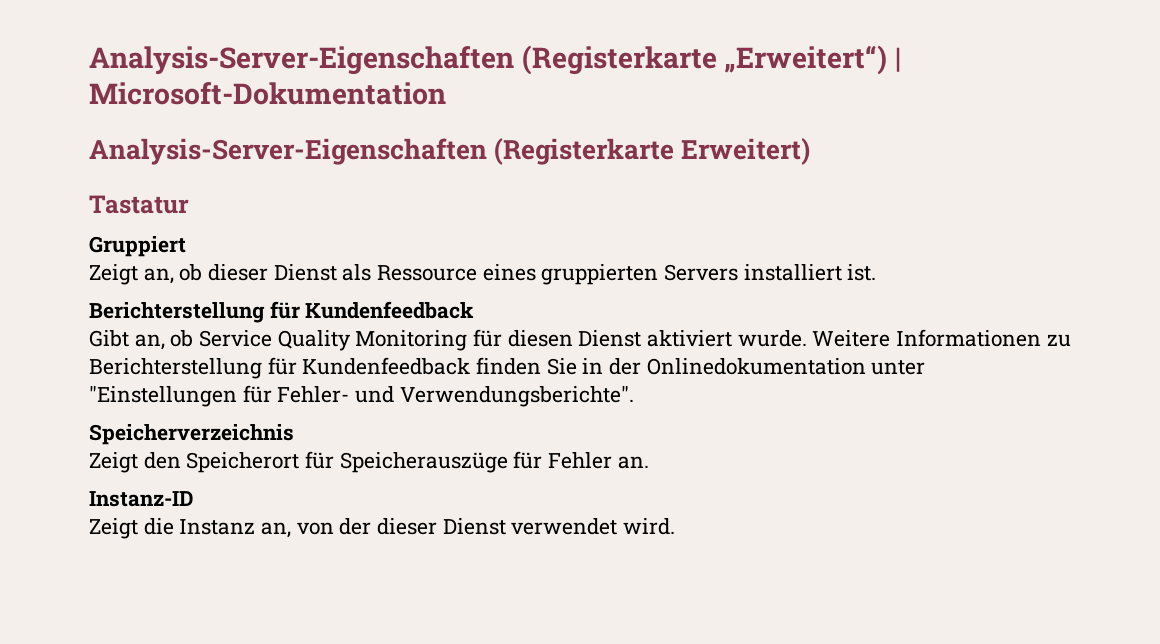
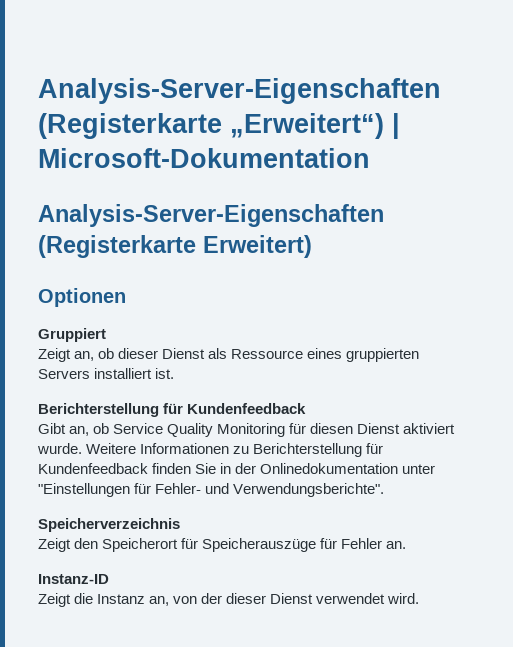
[89,195,189,214] Tastatur -> [38,288,126,307] Optionen

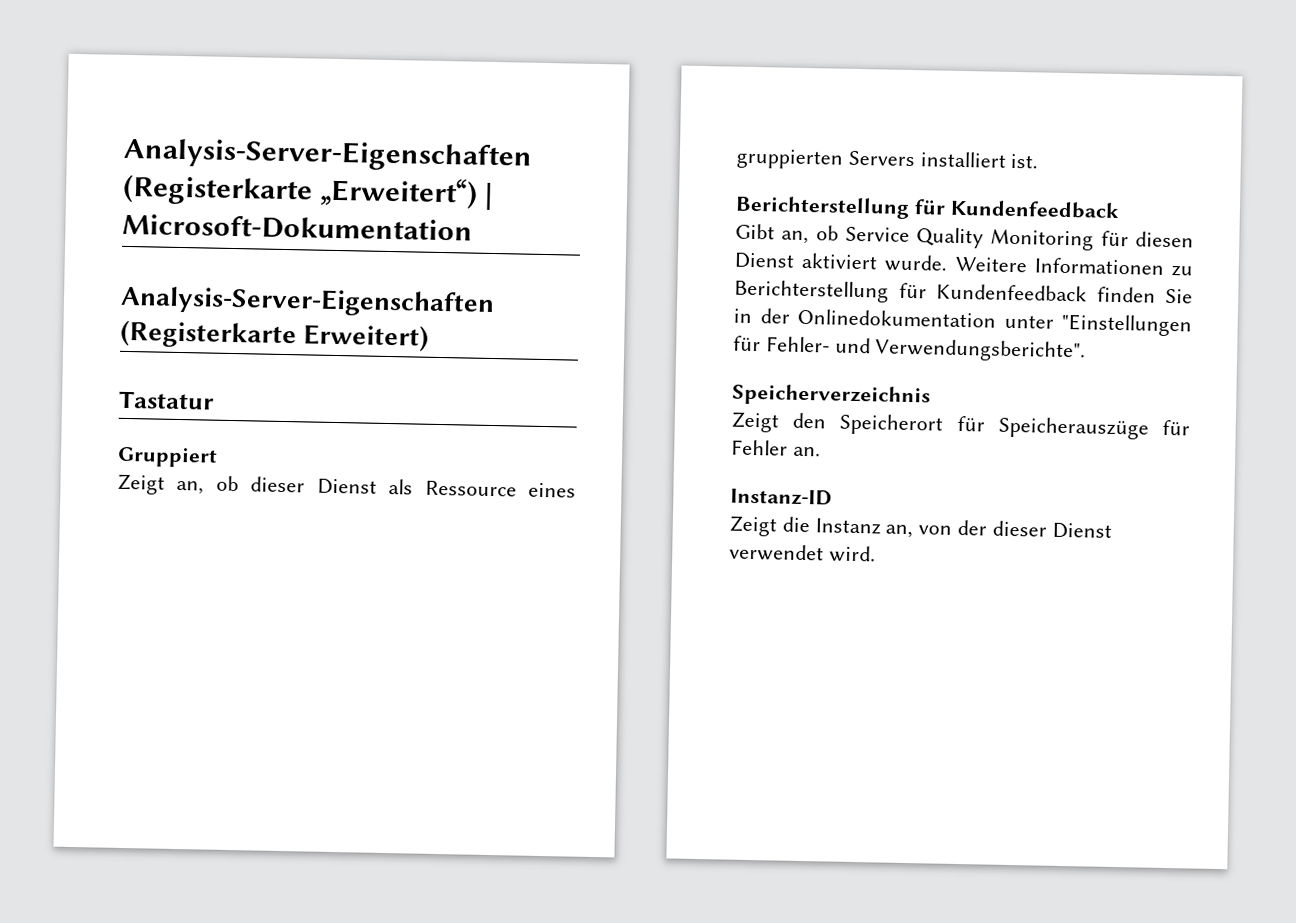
[38,288,126,307] Optionen -> [118,390,215,410] Tastatur

